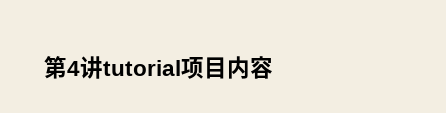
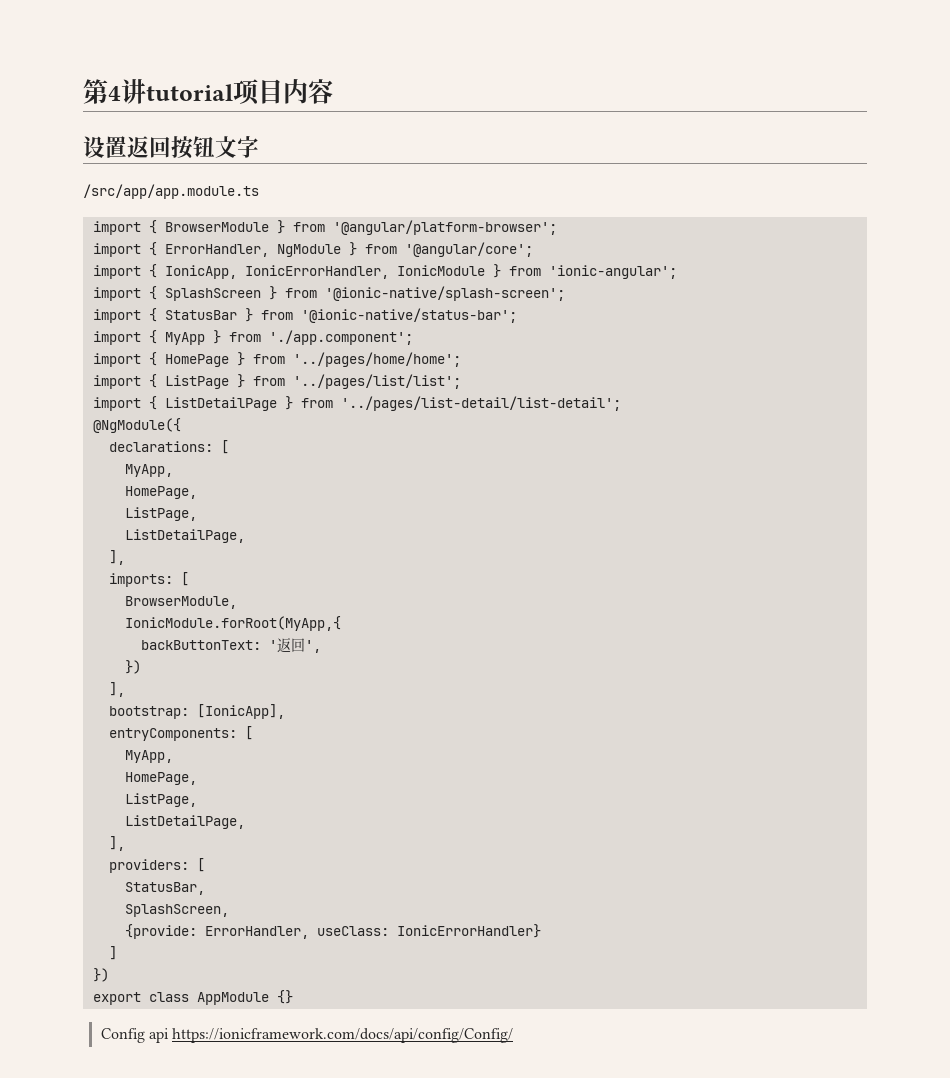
(273, 67) none -> [83,136,259,159] [83,184,259,199] [92,220,557,235] [92,242,533,257] [92,264,677,279] [92,286,565,301] [92,308,517,323] [92,330,413,345] [92,352,461,367] [92,374,461,389] [92,396,621,411] [92,418,181,433] [108,440,229,454] [124,464,173,477] [124,486,197,499] [124,507,197,521] [124,529,245,543] [108,550,125,565] [108,572,189,587] [124,596,237,609] [124,616,341,631] [140,638,321,653] [124,660,141,674] [108,682,125,697] [108,704,285,719] [108,726,253,741] [124,750,173,763] [124,772,197,785] [124,793,197,807] [124,815,245,829] [108,836,125,851] [108,858,205,873] [124,882,205,895] [124,904,229,917] [124,924,541,939] [108,946,117,960] [92,968,109,982] [92,990,293,1005] [100,1028,514,1043] // 设置返回按钮文字 // /src/app/app.module.ts // import { BrowserModule } from '@angular/platform-browser'; // import { ErrorHandler, NgModule } from '@angular/core'; // import { IonicApp, IonicErrorHandler, IonicModule } from 'ionic-angular'; // import { SplashScreen } from '@ionic-native/splash-screen'; // import { StatusBar } from '@ionic-native/status-bar'; // import { MyApp } from './app.component'; // import { HomePage } from '../pages/home/home'; // import { ListPage } from '../pages/list/list'; // import { ListDetailPage } from '../pages/list-detail/list-detail'; // @NgModule({ // declarations: [ // MyApp, // HomePage, // ListPage, // ListDetailPage, // ], // imports: [ // BrowserModule, // IonicModule.forRoot(MyApp,{ // backButtonText: '返回', // }) // ], // bootstrap: [IonicApp], // entryComponents: [ // MyApp, // HomePage, // ListPage, // ListDetailPage, // ], // providers: [ // StatusBar, // SplashScreen, // {provide: ErrorHandler, useClass: IonicErrorHandler} // ] // }) // export class AppModule {} // Config api https://ionicframework.com/docs/api/config/Config/

